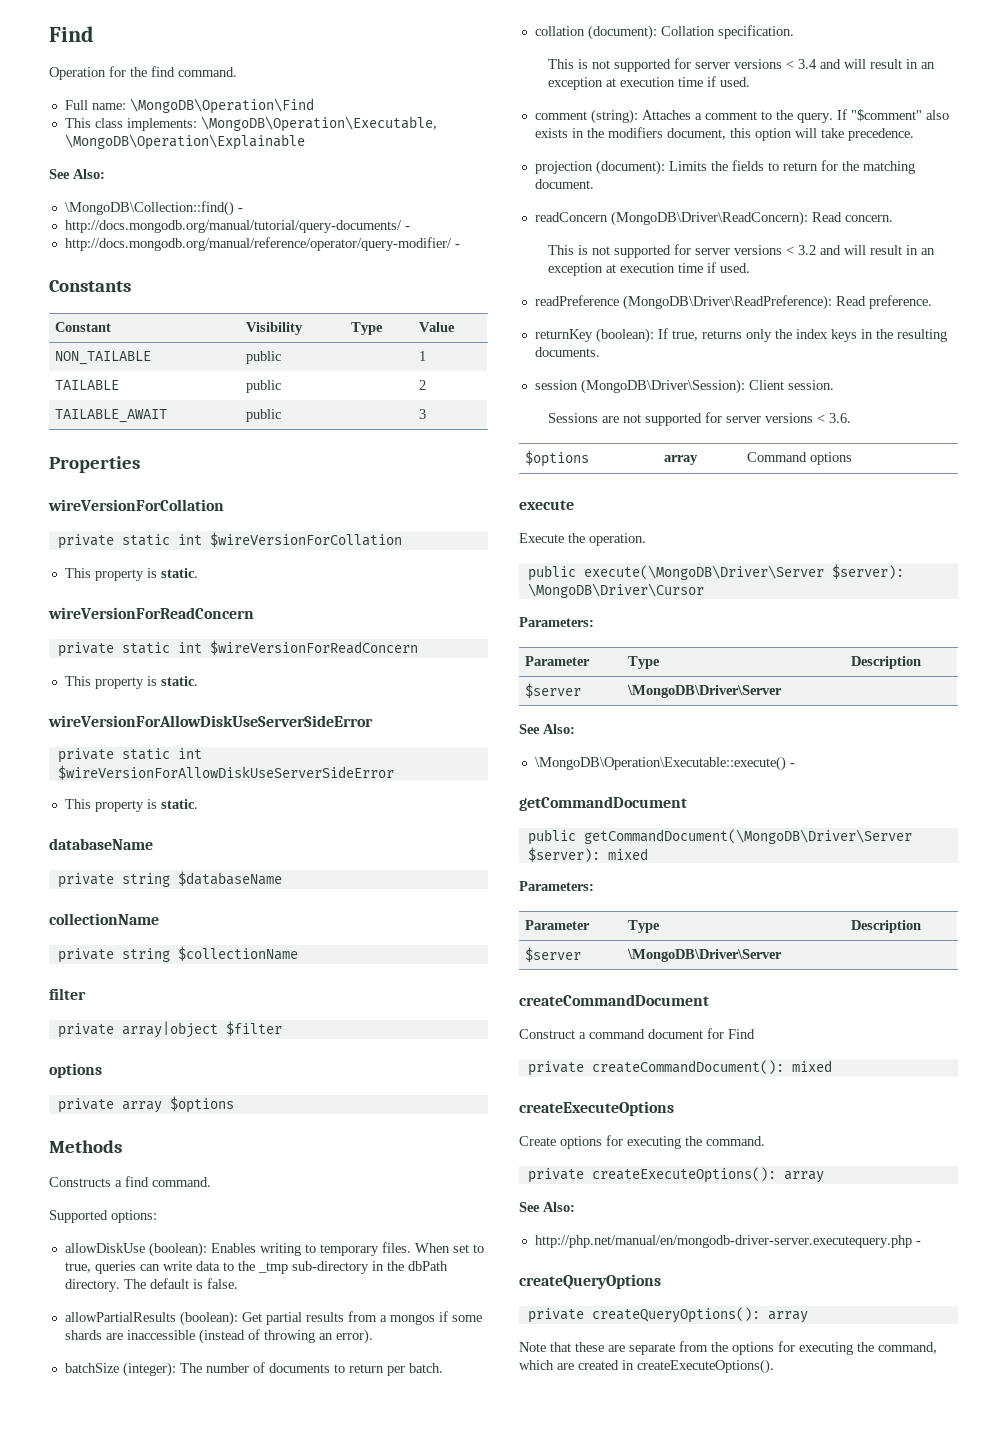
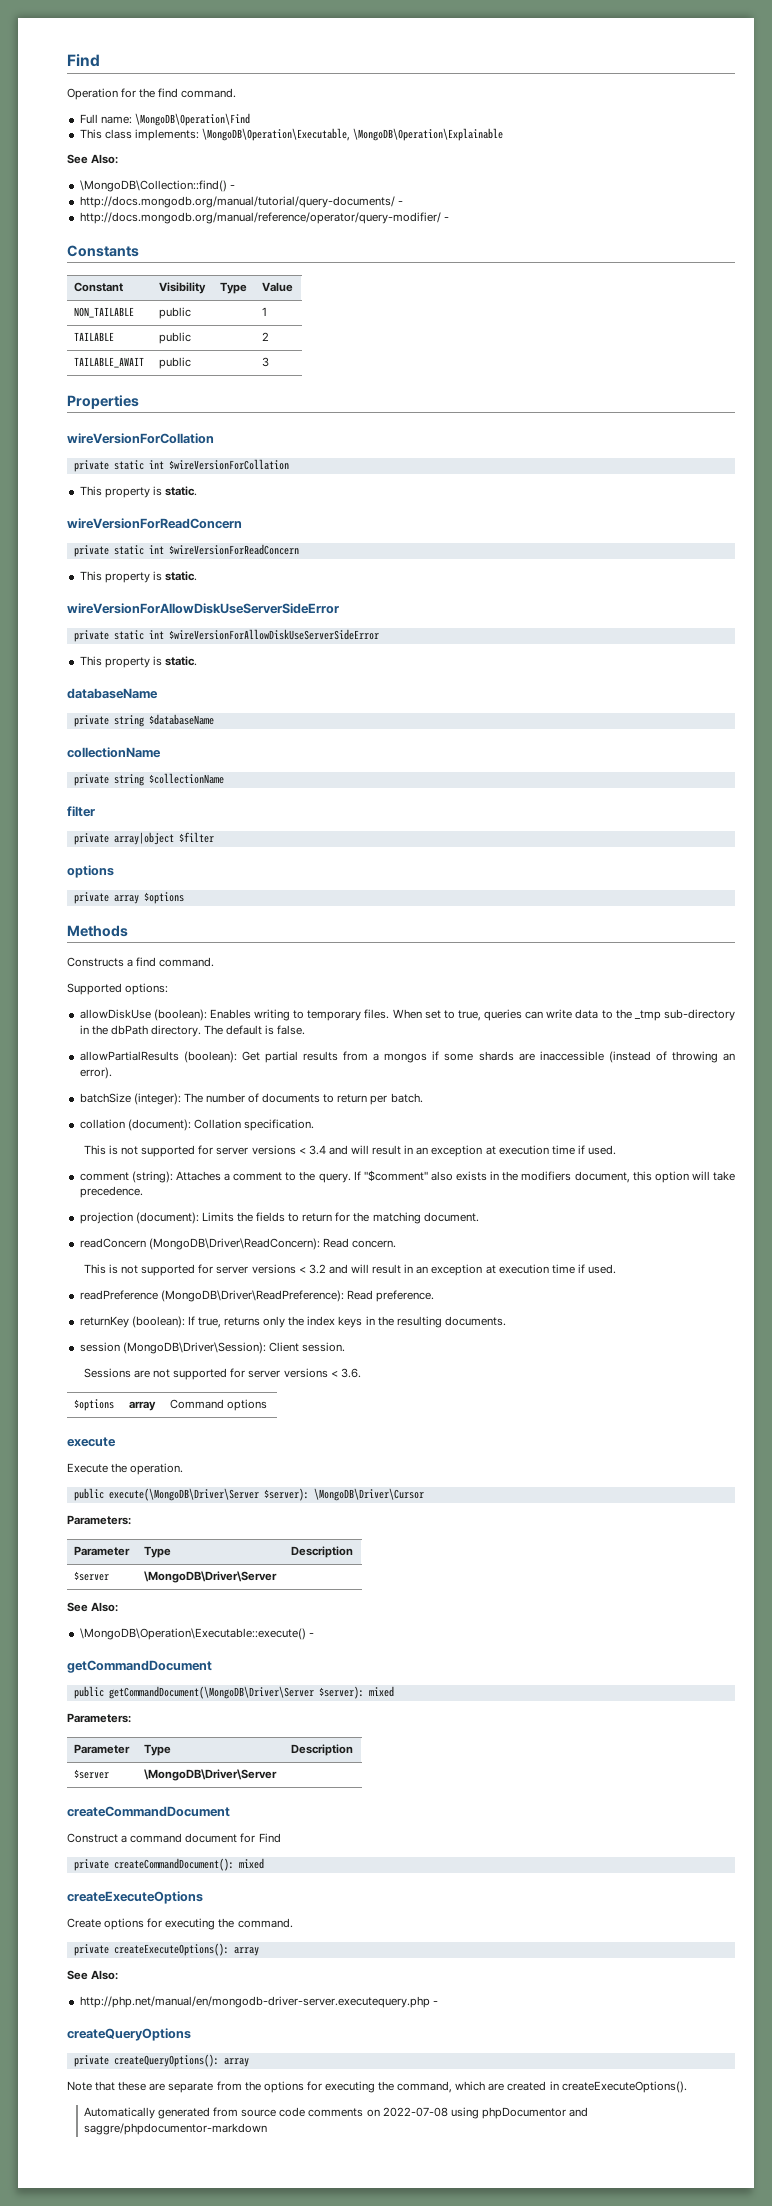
(774, 1366) none -> [83,2107,589,2119] [83,2123,267,2135] // Automatically generated from source code comments on 2022-07-08 using phpDocumentor and saggre/phpdocumentor-markdown

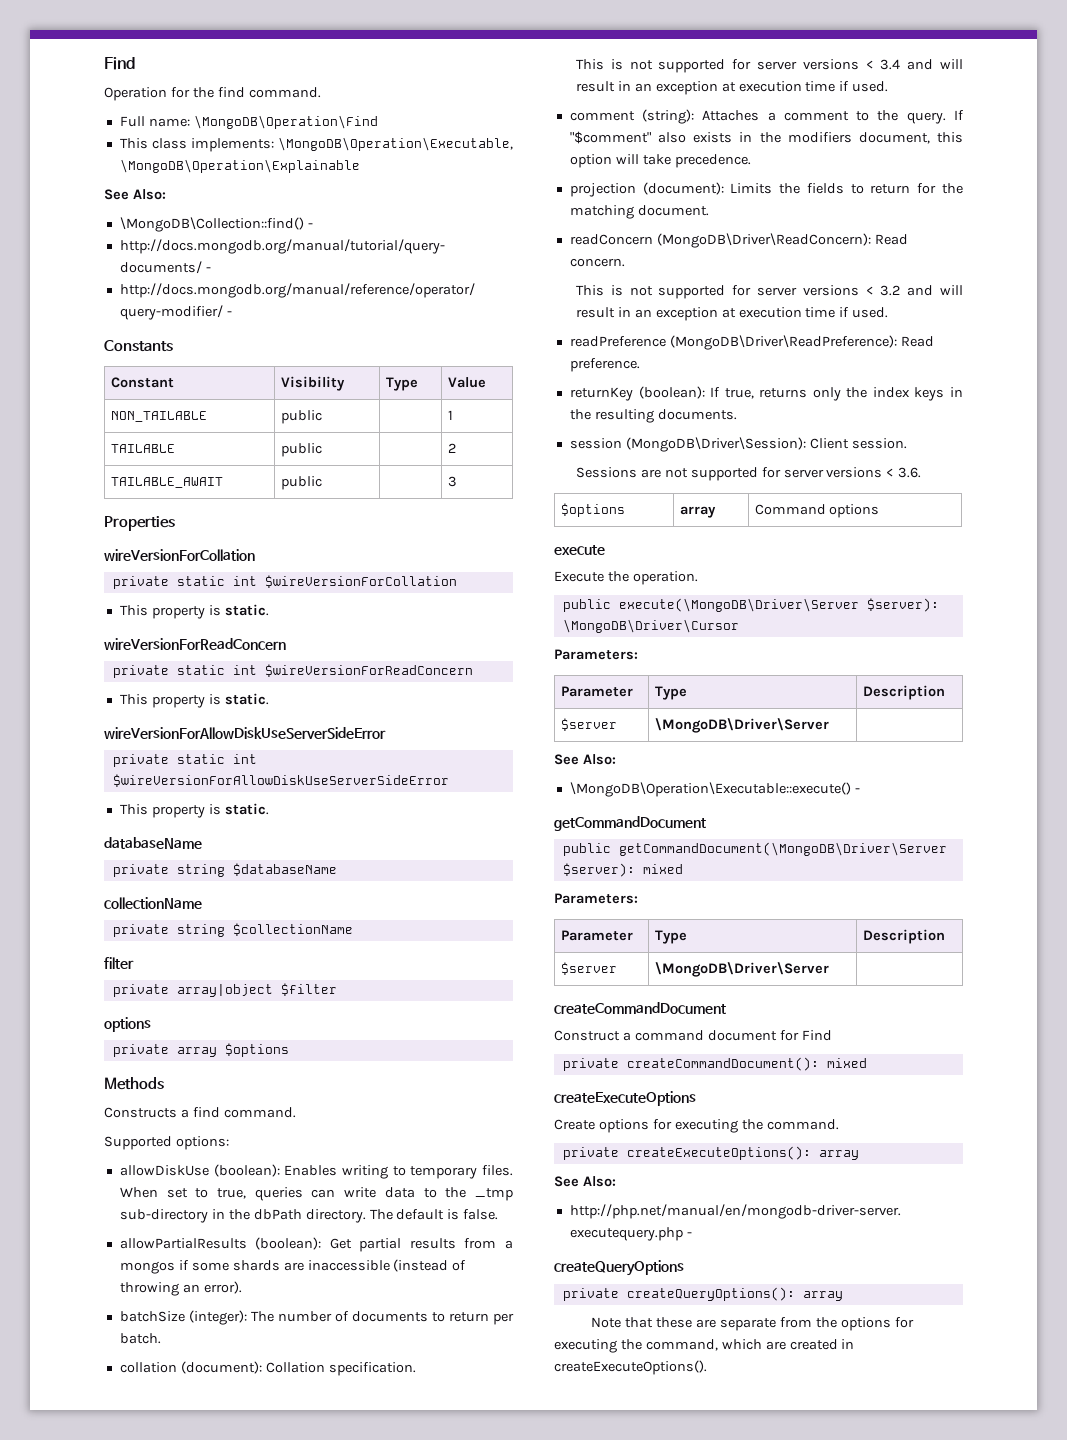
[83,2107,589,2119] [83,2123,267,2135] // Automatically generated from source code comments on 2022-07-08 using phpDocumentor and saggre/phpdocumentor-markdown -> (707, 1367) none

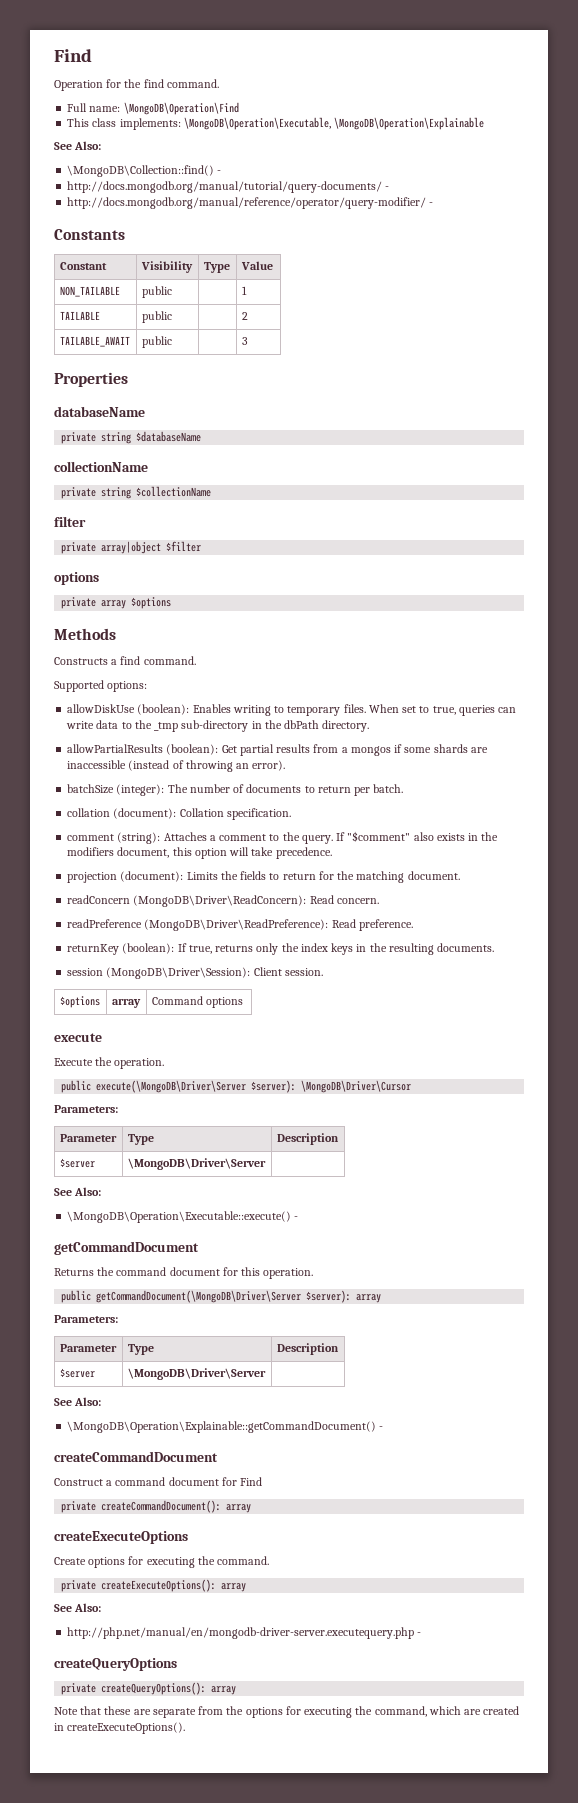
[104,549,255,561] [112,575,457,589] [119,604,269,619] [104,638,286,650] [112,664,473,678] [119,693,269,708] [104,727,386,739] [112,754,257,767] [112,774,449,787] [119,803,269,818] // wireVersionForCollation // private static int $wireVersionForCollation // This property is static. // wireVersionForReadConcern // private static int $wireVersionForReadConcern // This property is static. // wireVersionForAllowDiskUseServerSideError // private static int $wireVersionForAllowDiskUseServerSideError // This property is static. -> (128, 379) none
[369,1209,499,1220] The default is false. -> (370, 726) none
[575,59,964,73] [575,81,889,95] // This is not supported for server versions < 3.4 and will result in an exception at execution time if used. -> (291, 814) none
[575,285,964,299] [575,307,889,321] // This is not supported for server versions < 3.2 and will result in an exception at execution time if used. -> (379, 901) none
[575,467,922,481] // Sessions are not supported for server versions < 3.6. -> (323, 972) none
(706, 823) none -> [54,1267,314,1279] // Returns the command document for this operation.
[642,864,683,874] [554,893,638,904] [560,930,633,941] [654,930,687,944] [862,929,945,944] [560,962,617,975] [654,962,829,977] mixed // Parameters: // Parameter | Type | Description // $server | \MongoDB\Driver\Server | -> [356,1294,382,1303] [54,1315,118,1323] [59,1344,117,1352] [127,1344,154,1355] [276,1343,339,1355] [59,1368,95,1378] [127,1368,266,1380] [54,1397,102,1406] [67,1421,384,1433] array // Parameters: // Parameter | Type | Description // $server | \MongoDB\Driver\Server | // See Also: // \MongoDB\Operation\Explainable::getCommandDocument() -
[826,1058,867,1068] mixed -> [226,1504,252,1513] array

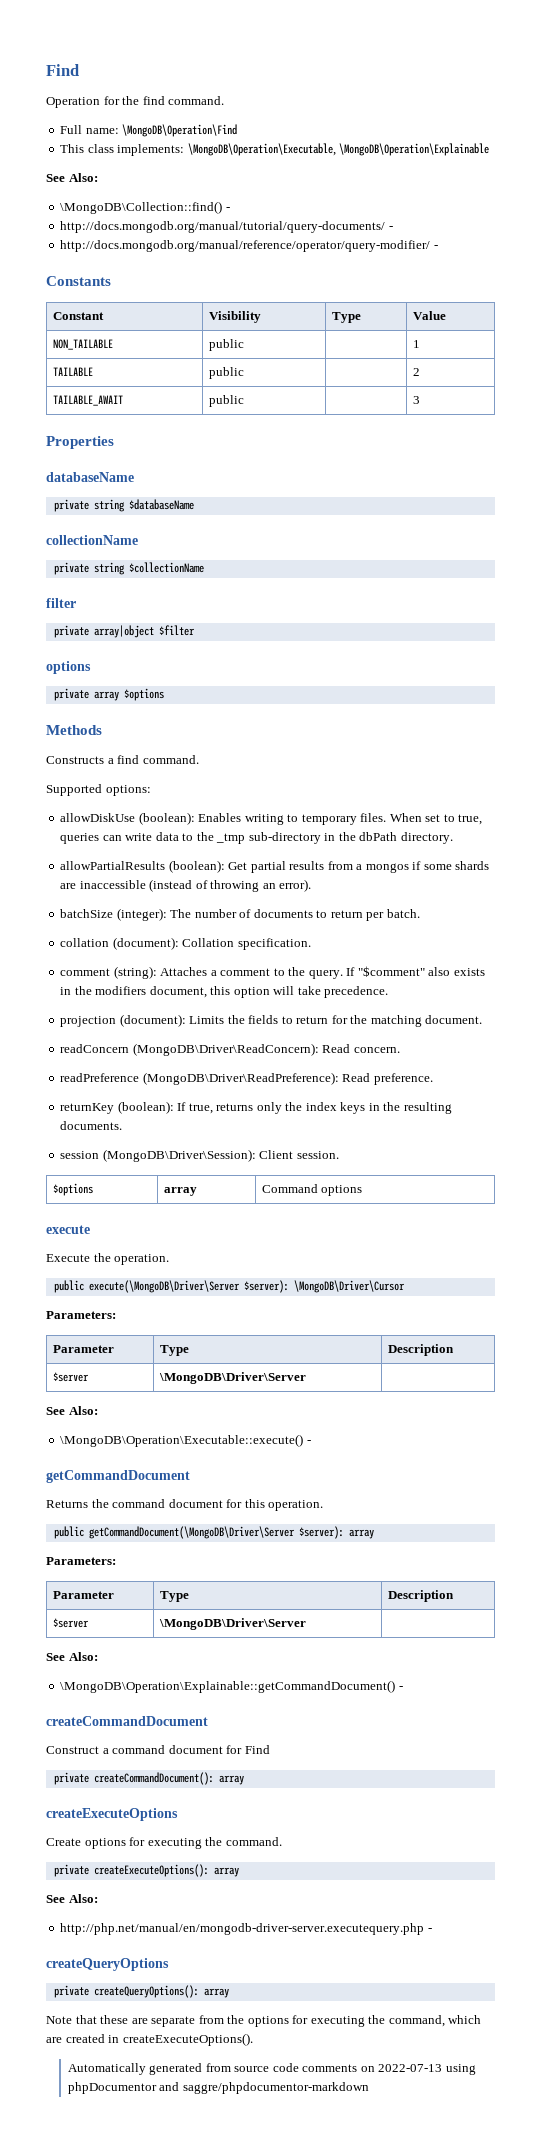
(186, 1728) none -> [67,2063,476,2075] [67,2082,369,2094] // Automatically generated from source code comments on 2022-07-13 using phpDocumentor and saggre/phpdocumentor-markdown

